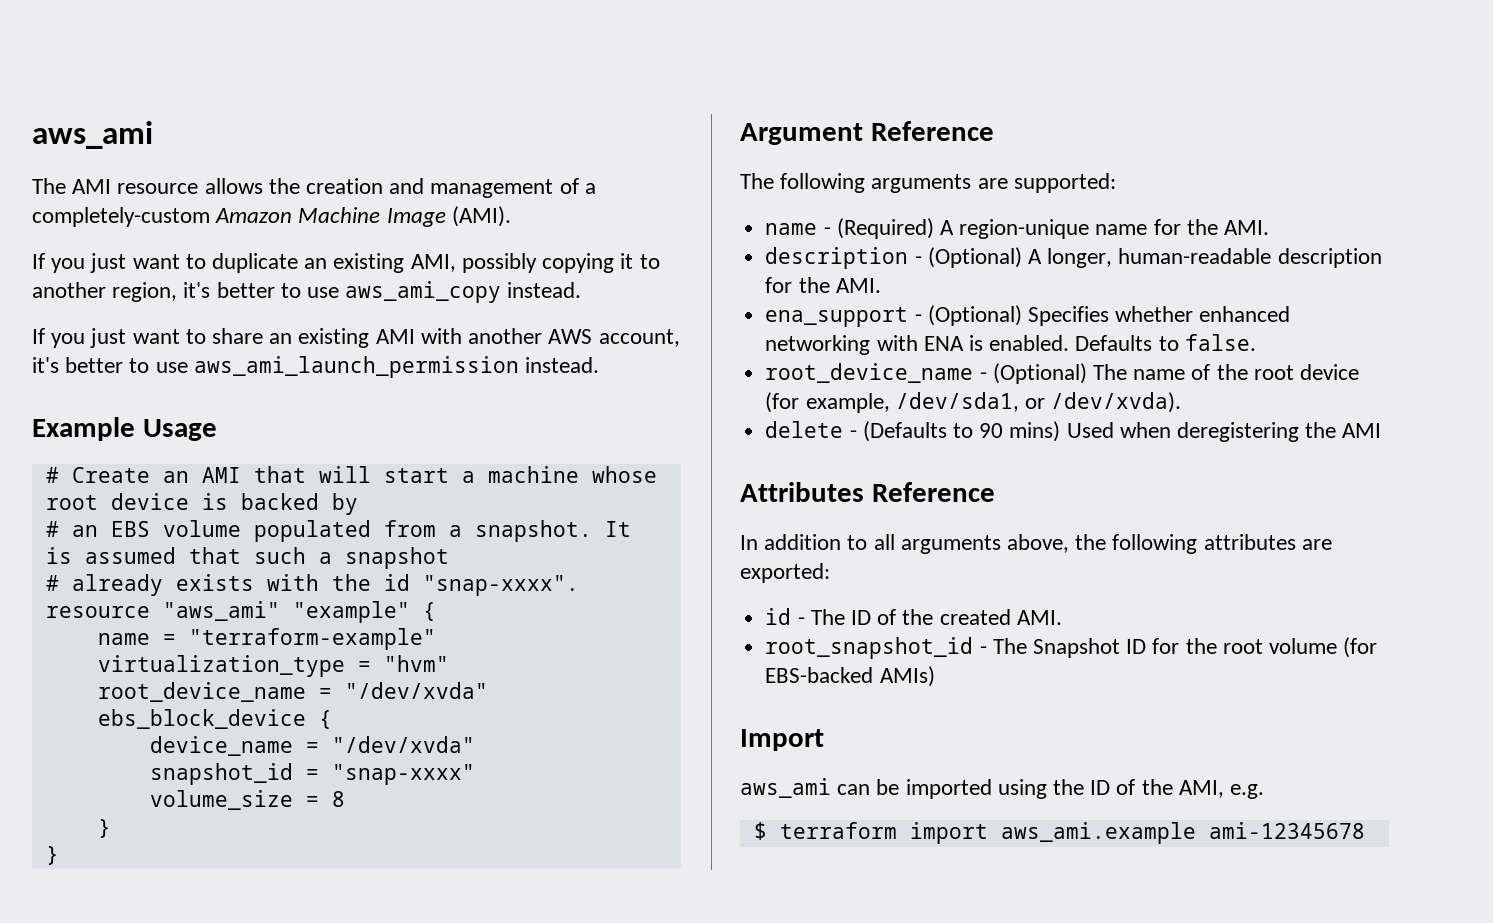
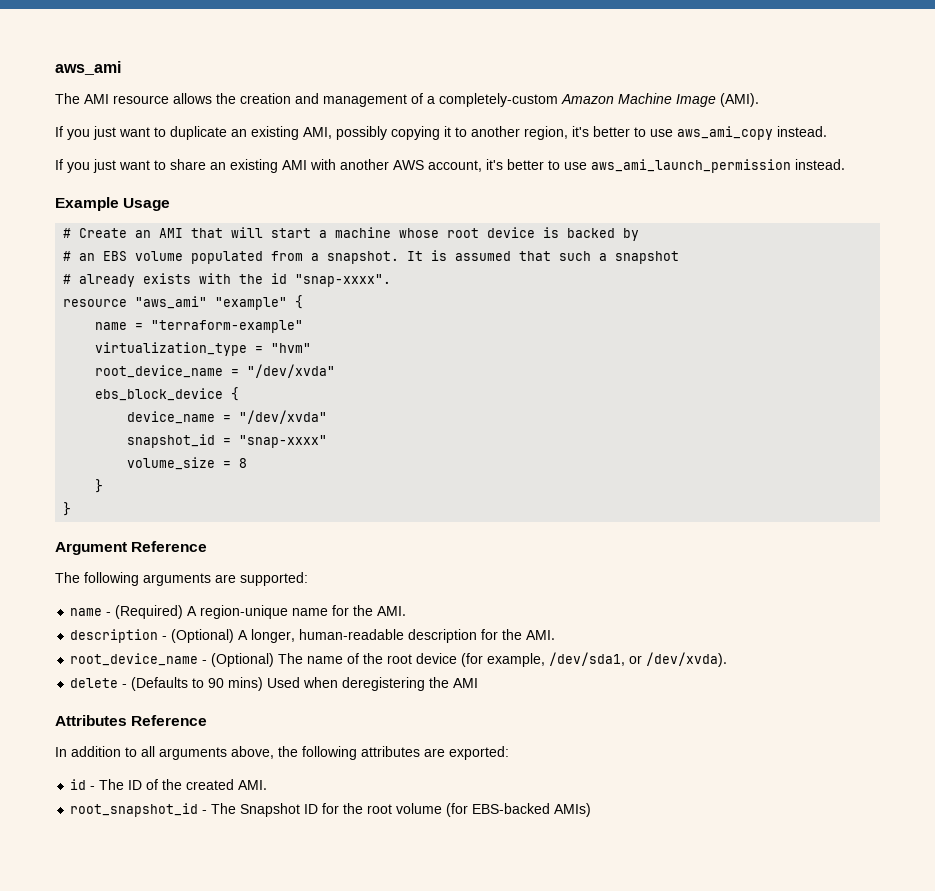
[765,305,1291,327] [765,334,1256,355] // ena_support - (Optional) Specifies whether enhanced networking with ENA is enabled. Defaults to false. -> (556, 635) none
[740,729,824,751] [740,778,1265,799] [753,822,1365,844] // Import // aws_ami can be imported using the ID of the AMI, e.g. // $ terraform import aws_ami.example ami-12345678 -> (592, 810) none

